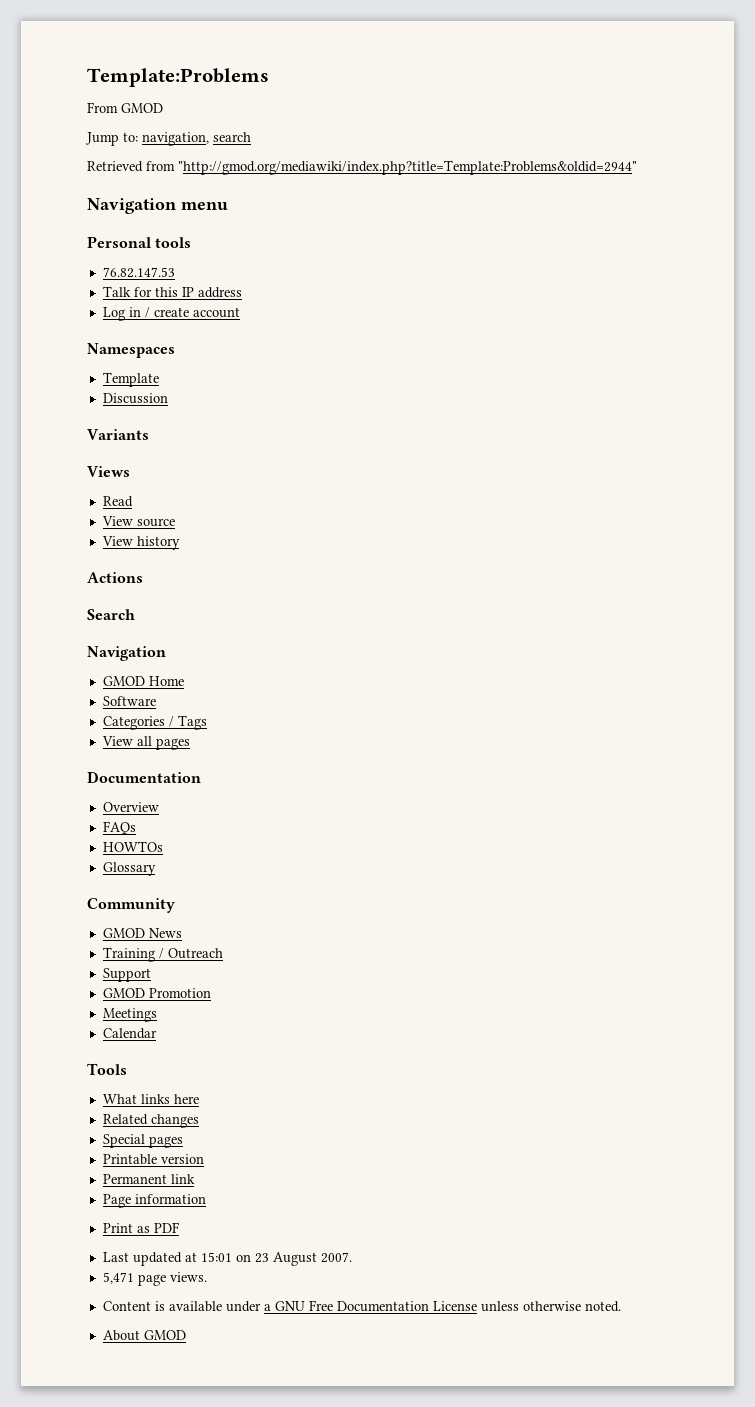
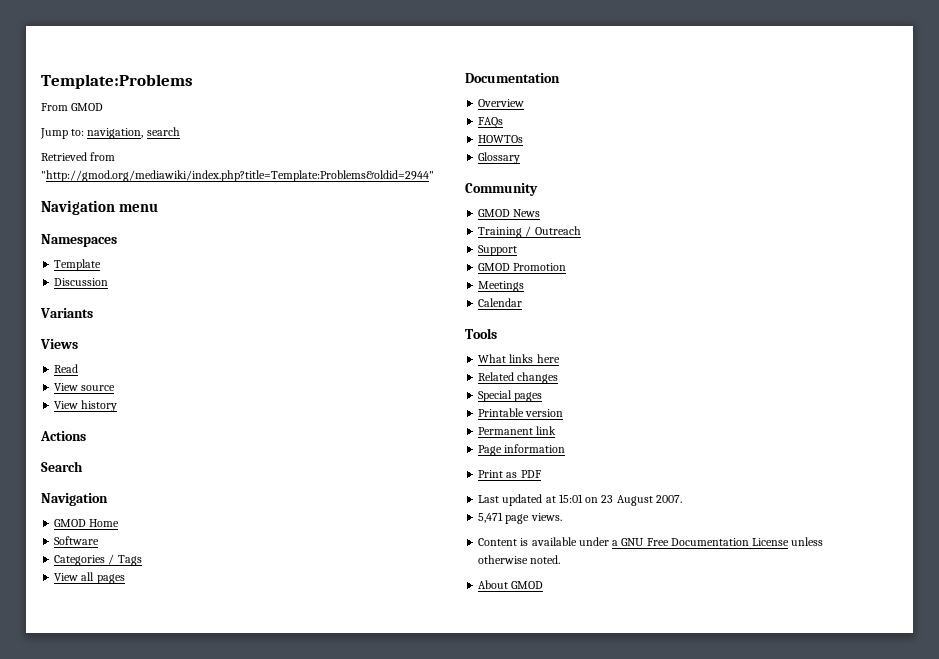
[87,236,192,248] [102,267,175,278] [102,286,242,298] [102,307,240,321] // Personal tools // 76.82.147.53 // Talk for this IP address // Log in / create account -> (159, 207) none

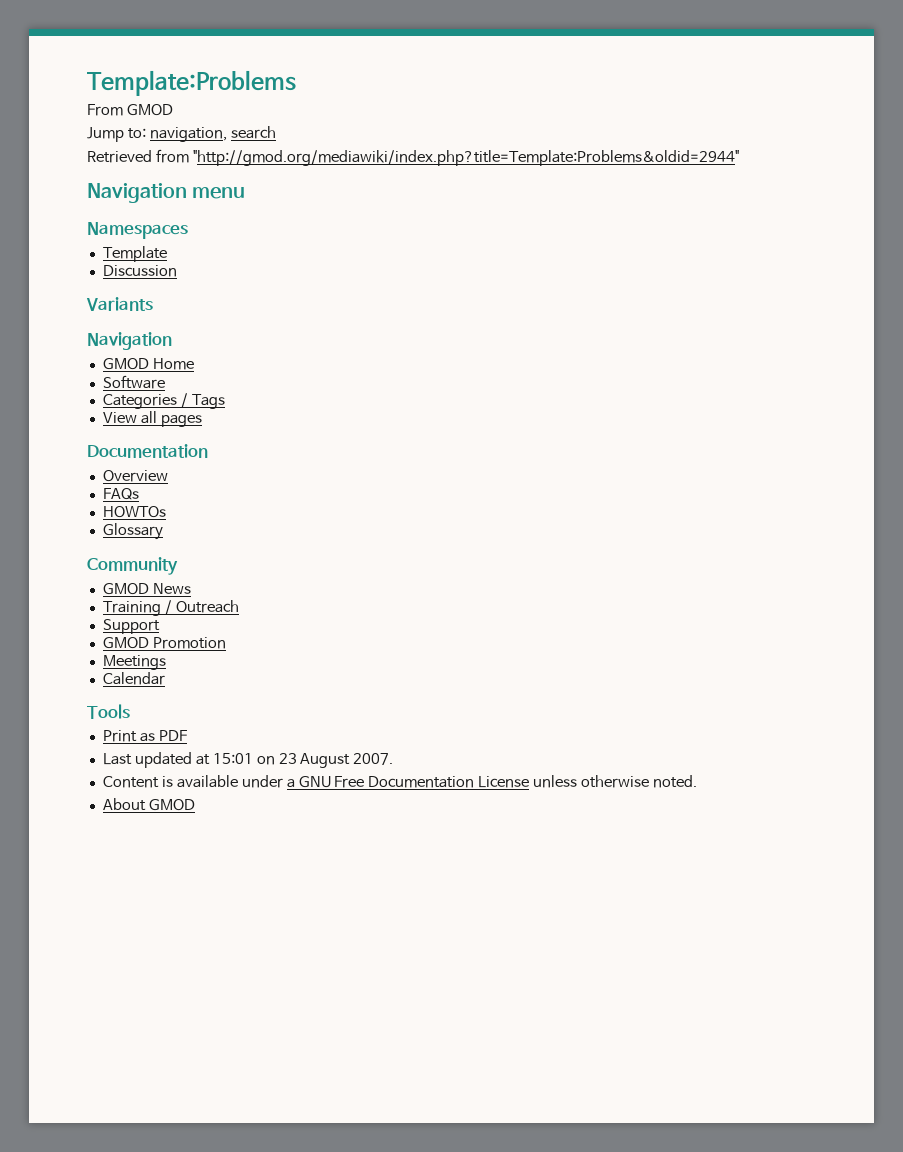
[40,339,78,349] [54,364,79,373] [54,383,116,391] [54,400,118,412] [40,431,86,441] [41,461,83,472] // Views // Read // View source // View history // Actions // Search -> (153, 304) none
[478,354,560,363] [478,372,559,384] [478,390,543,402] [478,408,564,417] [478,426,557,435] [478,444,566,456] // What links here // Related changes // Special pages // Printable version // Permanent link // Page information -> (130, 711) none
[478,512,562,524] // 5,471 page views. -> (394, 759) none

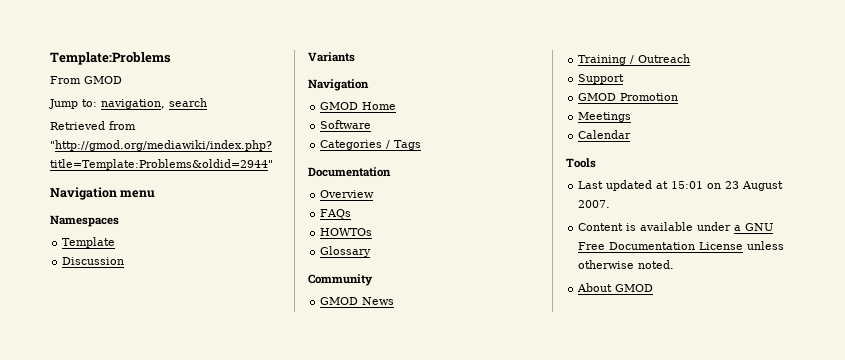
[102,411,202,427] // View all pages -> (422, 145) none
[102,730,187,742] // Print as PDF -> (596, 163) none

